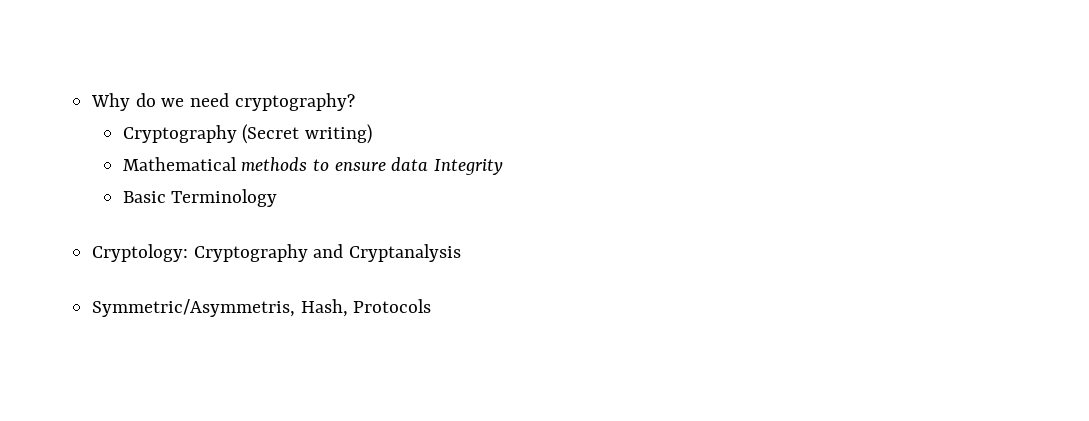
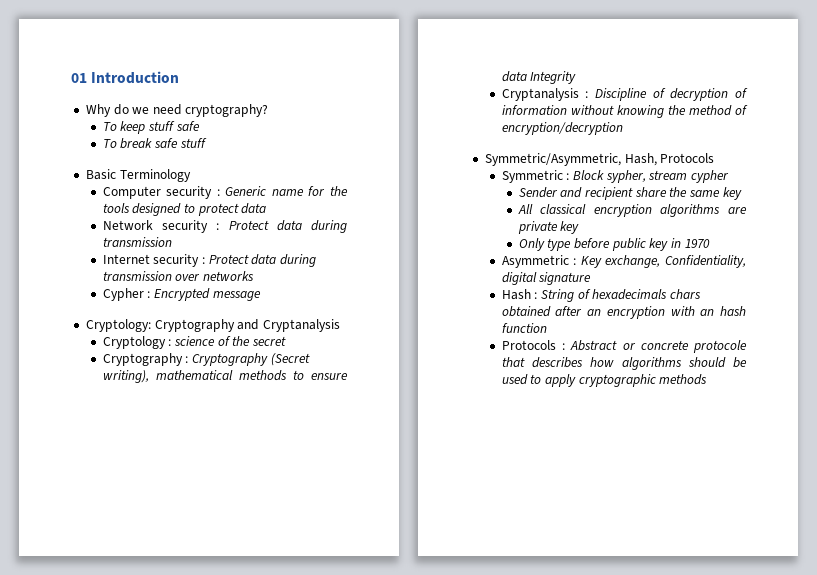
(91, 102) none -> [71,71,180,84] 01 Introduction //
[122,124,373,144] [122,157,237,171] Cryptography (Secret writing) // Mathematical -> [102,121,200,134] [102,138,207,149] [85,169,191,182] [102,186,348,199] [102,203,267,216] [102,220,347,233] [102,237,172,247] [102,254,317,267] [102,271,255,281] [102,288,261,301] [85,319,340,332] [102,336,287,349] [102,353,310,366] [102,370,233,383] To keep stuff safe // To break safe stuff // Basic Terminology // Computer security : Generic name for the tools designed to protect data // Network security : Protect data during transmission // Internet security : Protect data during transmission over networks // Cypher : Encrypted message // Cryptology: Cryptography and Cryptanalysis // Cryptology : science of the secret // Cryptography : Cryptography (Secret writing), mathematical
[122,189,278,207] [92,244,462,262] [92,299,432,317] Basic Terminology // Cryptology: Cryptography and Cryptanalysis // Symmetric/Asymmetris, Hash, Protocols -> [501,88,748,101] [501,105,748,118] [501,122,623,135] [484,153,715,166] [501,170,730,183] [518,187,742,200] [517,204,747,217] [517,221,580,234] [518,238,710,251] [501,255,746,268] [501,272,592,285] [501,289,702,302] [501,306,746,319] [501,323,547,333] [501,340,747,353] [501,357,747,370] [501,374,708,387] Cryptanalysis : Discipline of decryption of information without knowing the method of encryption/decryption // Symmetric/Asymmetric, Hash, Protocols // Symmetric : Block sypher, stream cypher // Sender and recipient share the same key // All classical encryption algorithms are private key // Only type before public key in 1970 // Asymmetric : Key exchange, Confidentiality, digital signature // Hash : String of hexadecimals chars obtained after an encryption with an hash function // Protocols : Abstract or concrete protocole that describes how algorithms should be used to apply cryptographic methods

